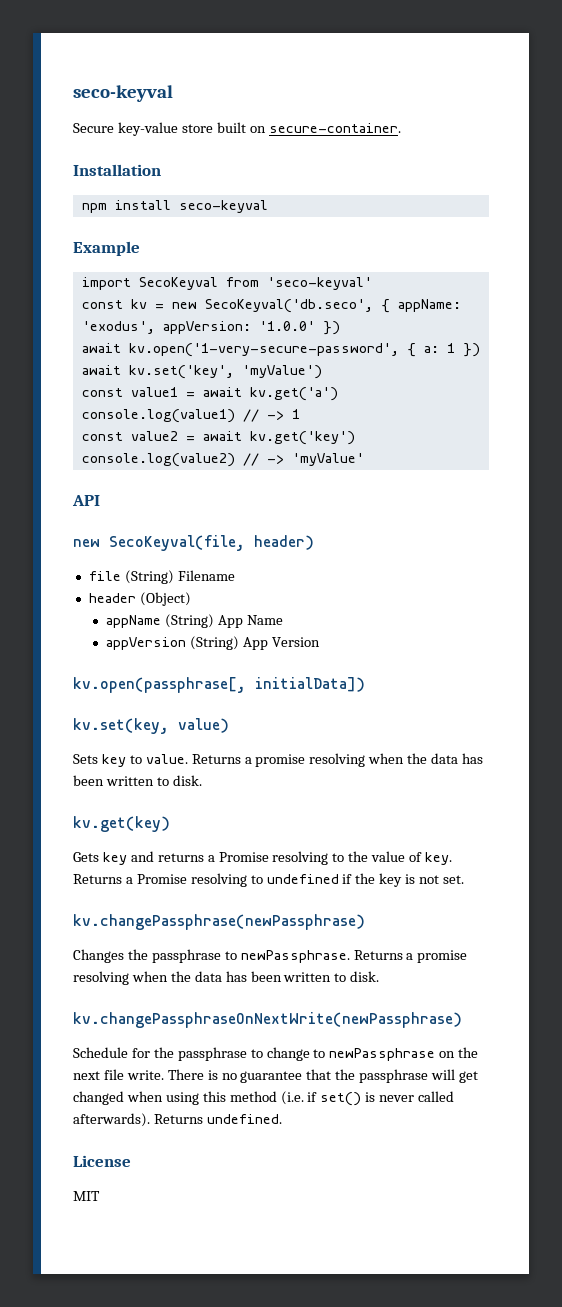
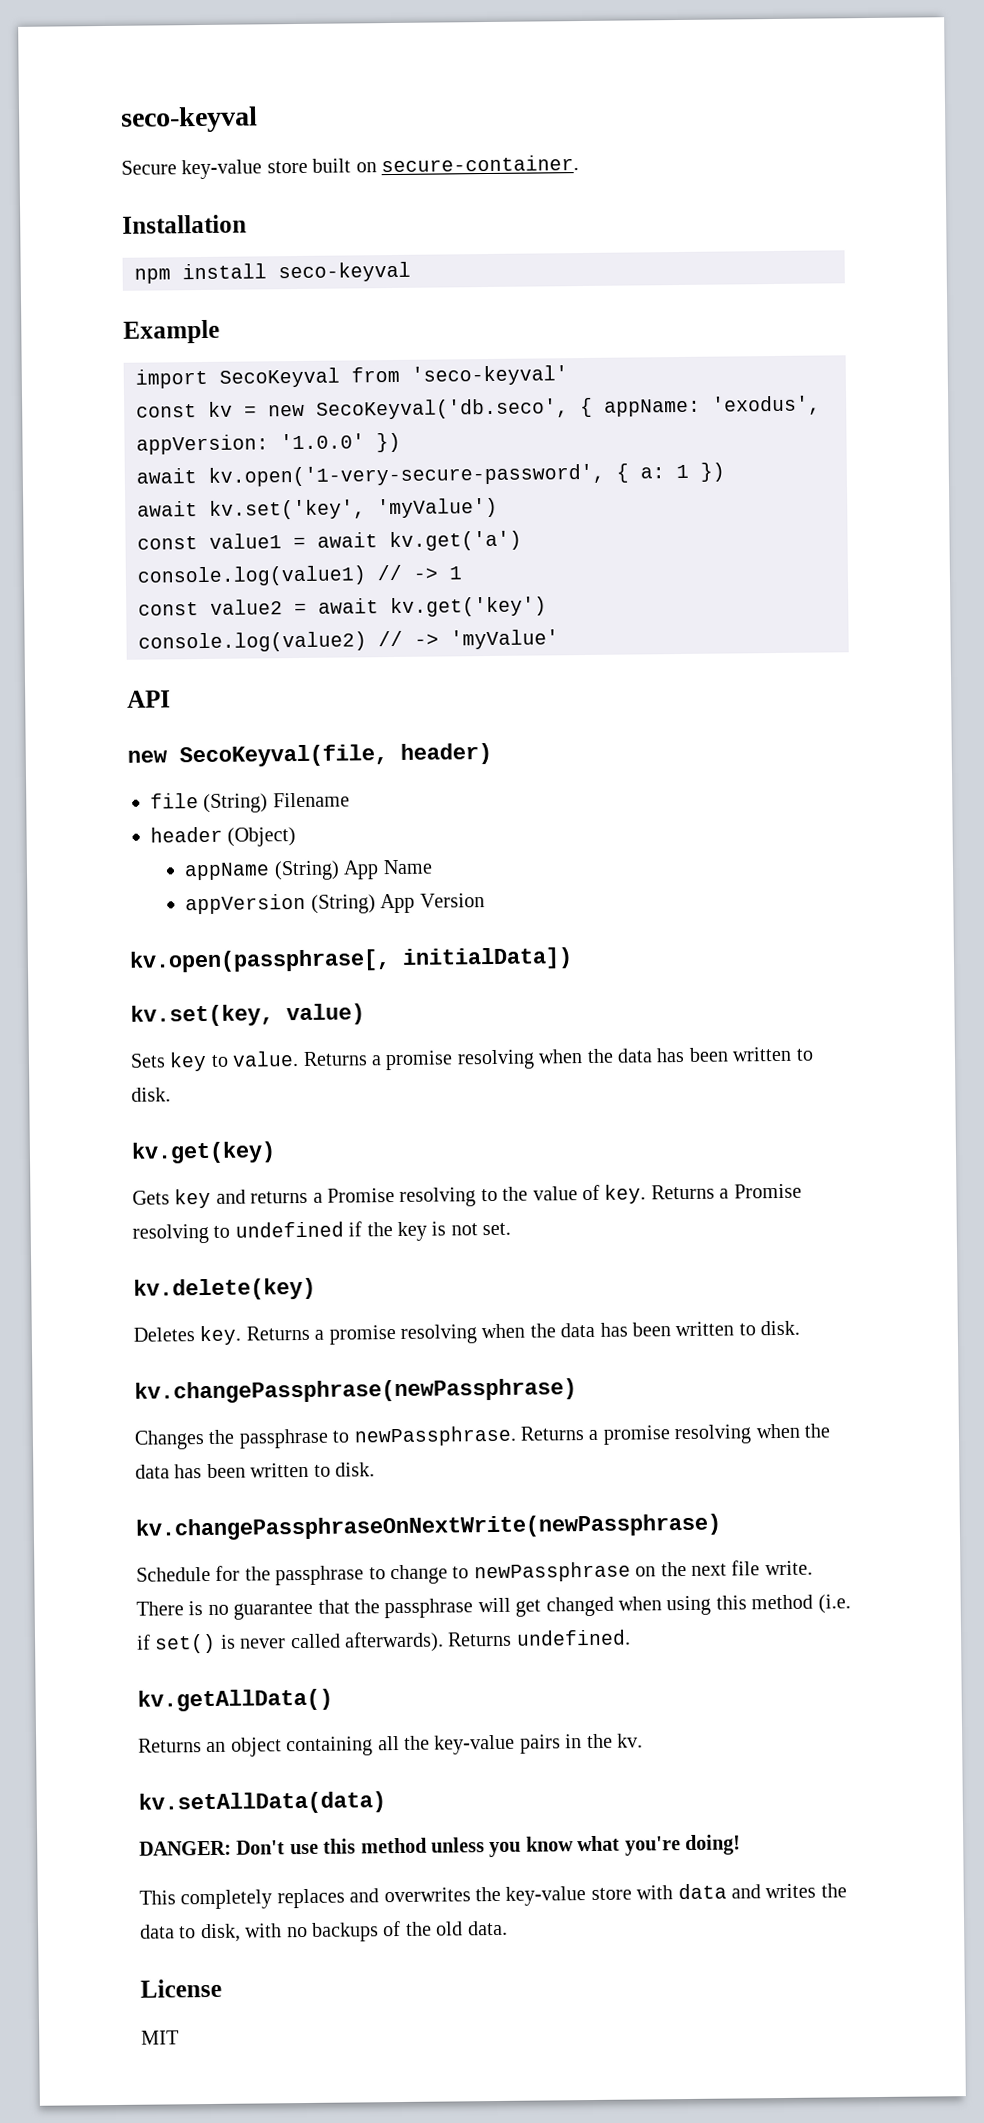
(465, 879) none -> [133,1277,316,1301] [133,1320,801,1346] // kv.delete(key) // Deletes key. Returns a promise resolving when the data has been written to disk.
(282, 1119) none -> [137,1688,333,1712] [138,1733,643,1757] [138,1791,386,1815] [139,1834,741,1858] [139,1883,847,1910] [140,1920,508,1943] // kv.getAllData() // Returns an object containing all the key-value pairs in the kv. // kv.setAllData(data) // DANGER: Don't use this method unless you know what you're doing! // This completely replaces and overwrites the key-value store with data and writes the data to disk, with no backups of the old data.

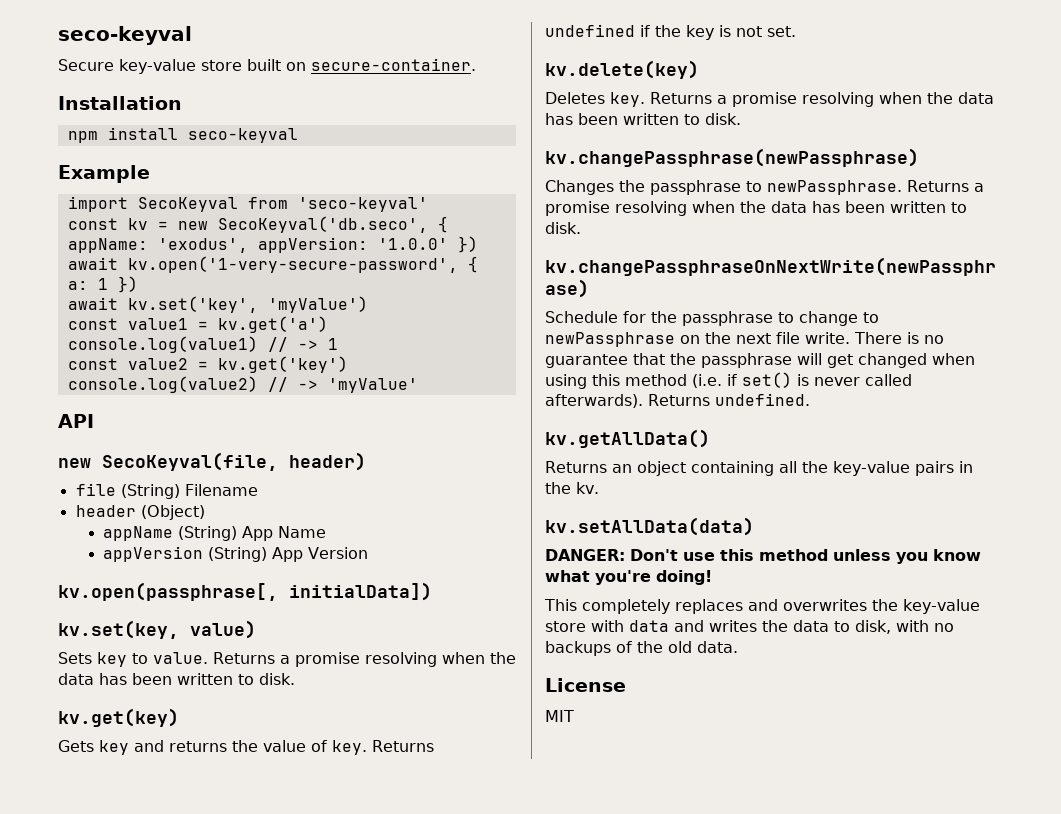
[317,532,378,548] await -> (208, 325) none
[318,598,379,614] await -> (208, 365) none
[312,1187,498,1207] a Promise resolving to -> (227, 746) none
[719,1183,802,1199] [132,1223,231,1244] a Promise resolving to -> (434, 746) none

